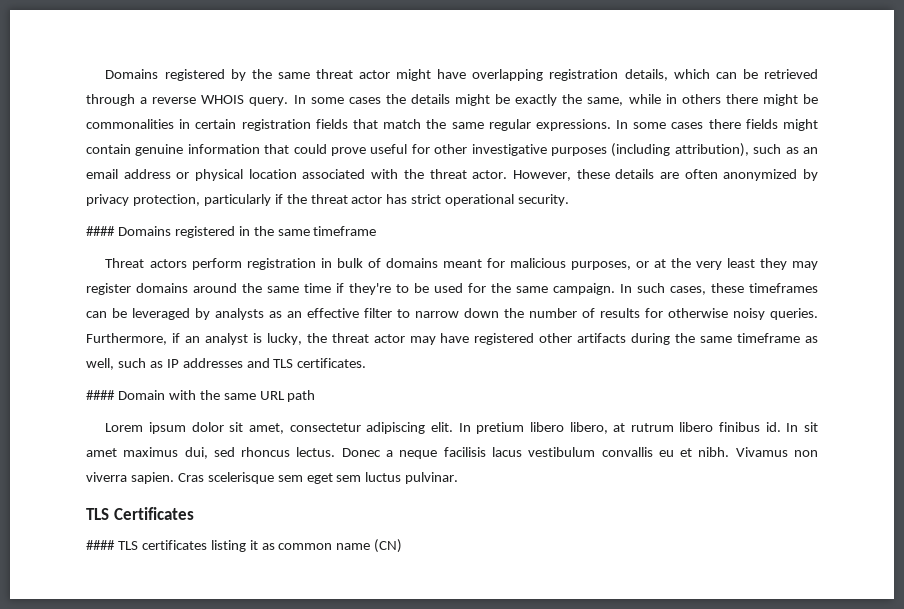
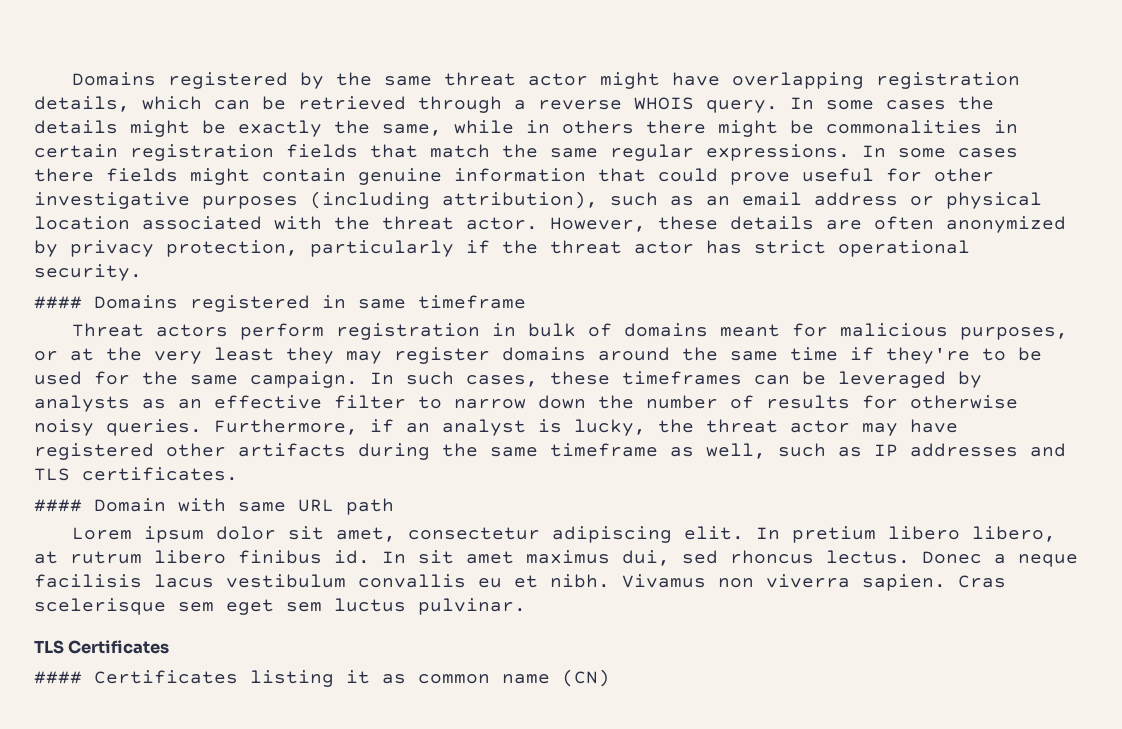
[253,226,274,236] the -> (346, 302) none
[199,390,220,400] the -> (226, 505) none
[117,540,207,550] TLS certificates -> [94,670,238,684] Certificates

